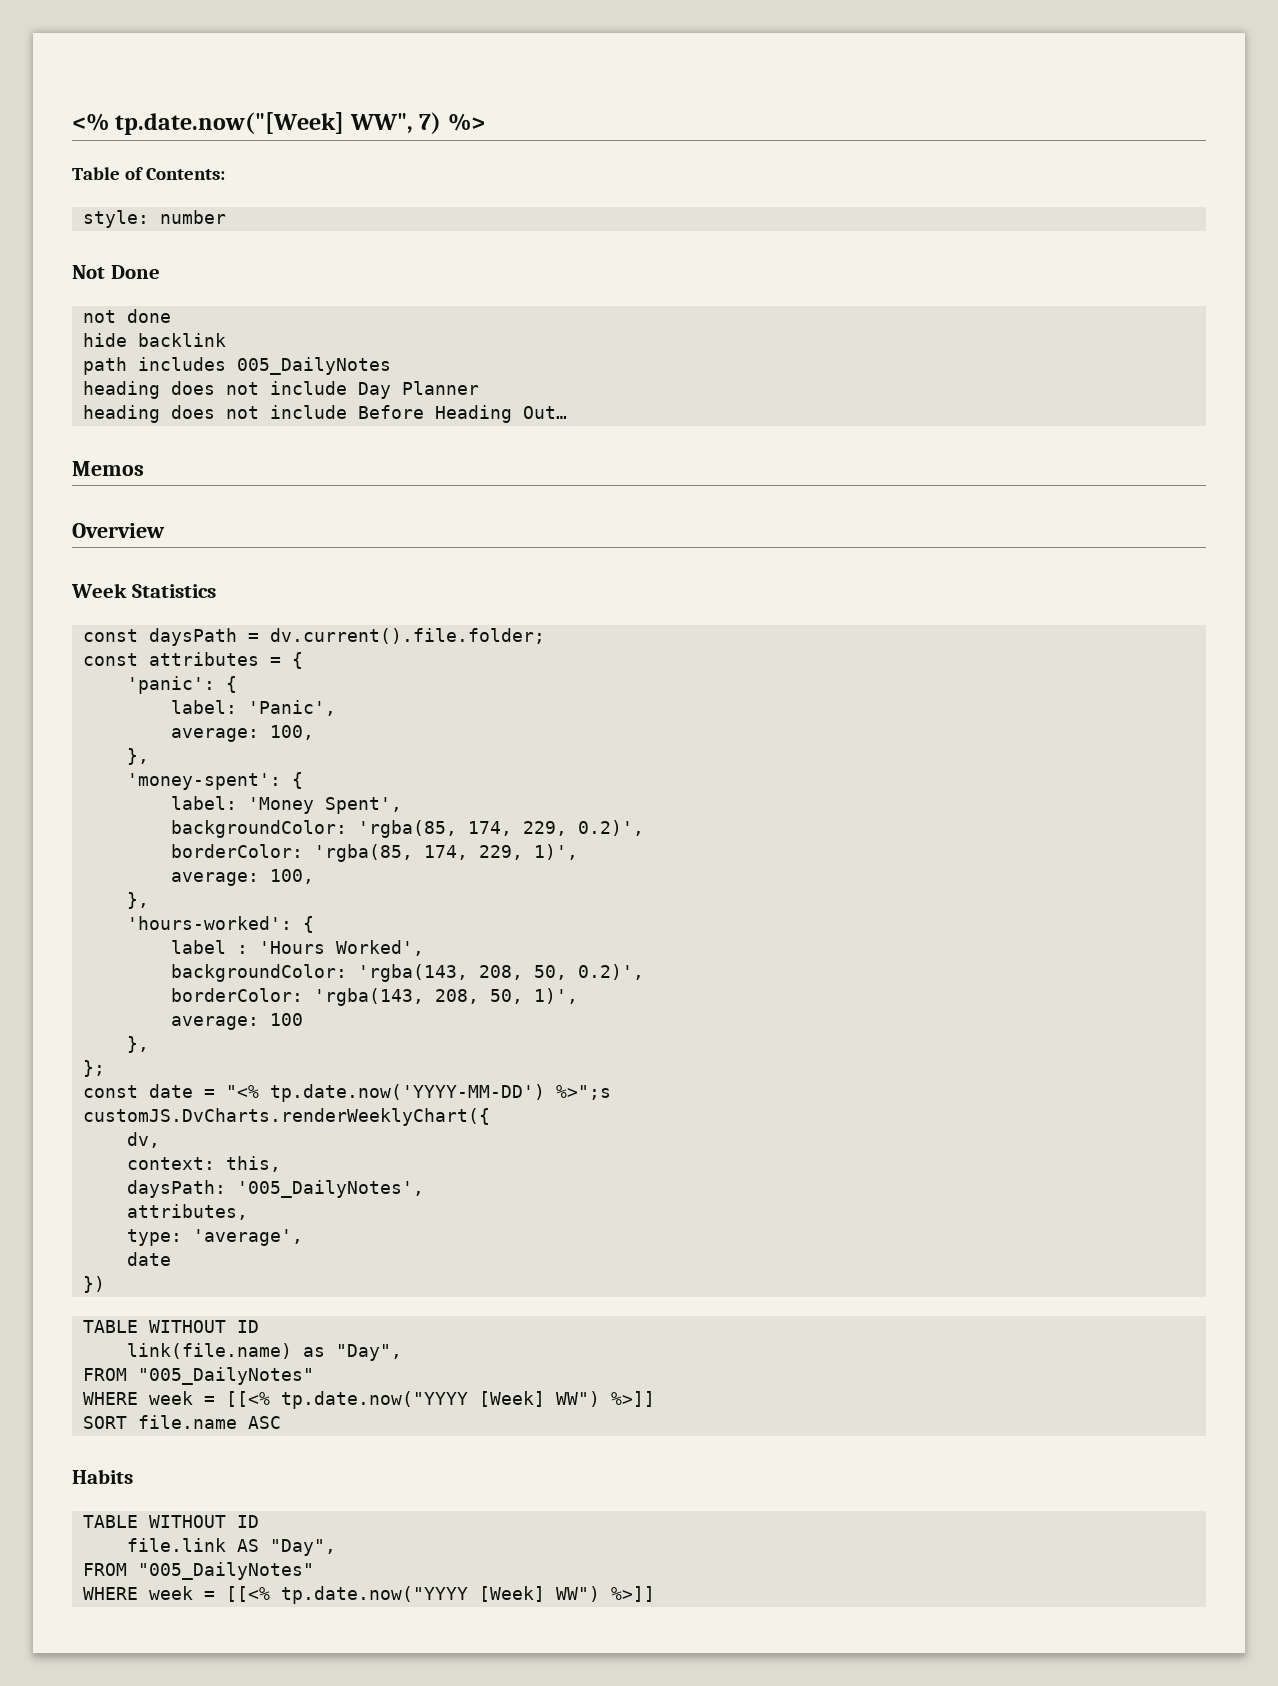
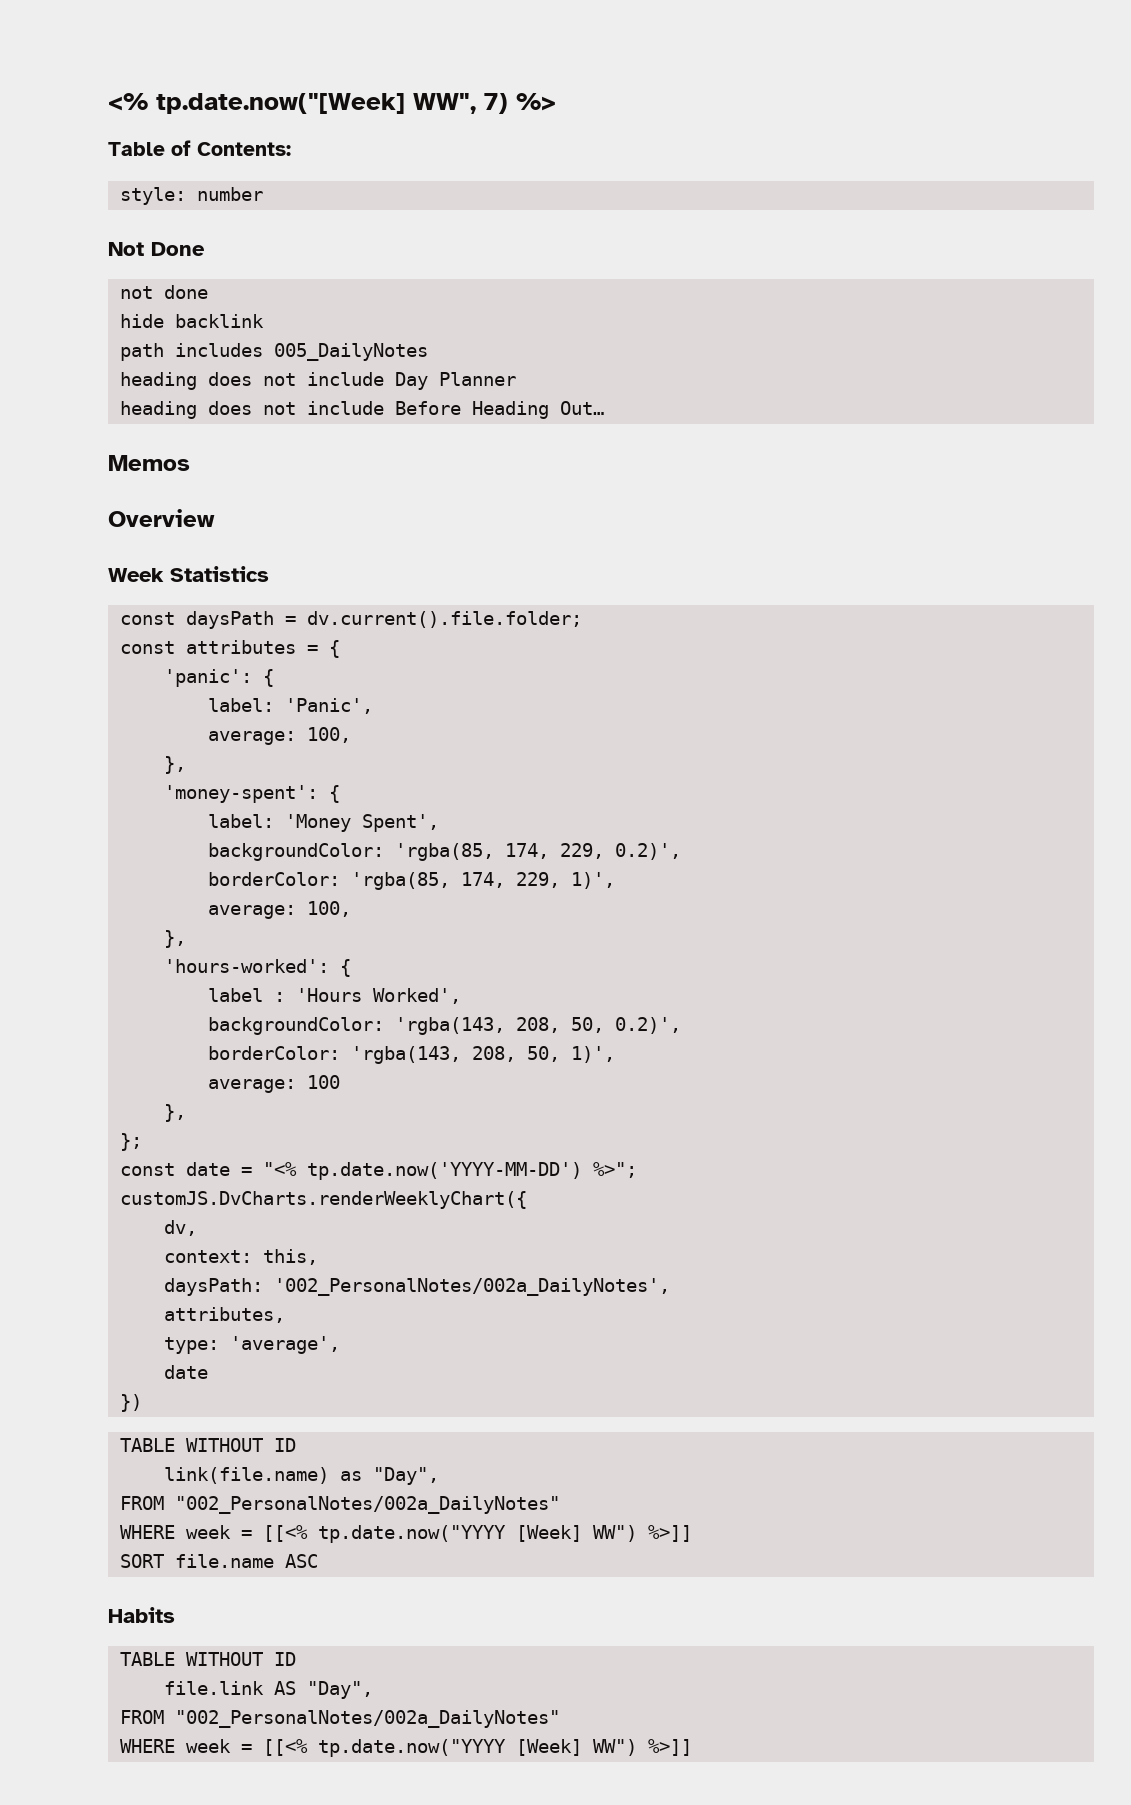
[556,1085,612,1100] %>";s -> [593,1162,638,1178] %>";
[237,1180,425,1198] '005_DailyNotes', -> [274,1278,671,1296] '002_PersonalNotes/002a_DailyNotes',
[138,1367,315,1385] "005_DailyNotes" -> [175,1496,561,1514] "002_PersonalNotes/002a_DailyNotes"
[138,1562,315,1580] "005_DailyNotes" -> [175,1710,561,1728] "002_PersonalNotes/002a_DailyNotes"

